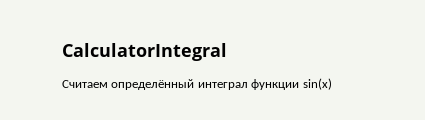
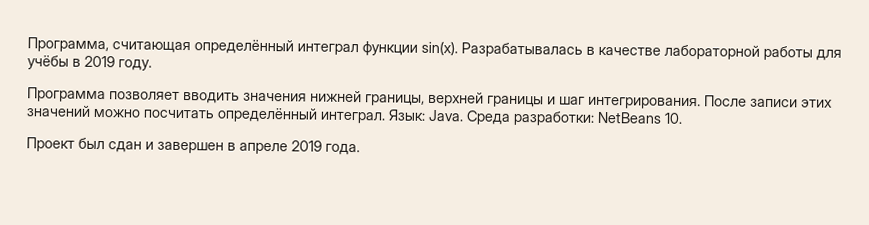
[62,43,227,61] [62,80,108,88] CalculatorIntegral // Считаем -> [27,37,191,54] Программа, считающая
[302,78,332,90] sin(x) -> [421,40,842,61] [27,55,152,71] [27,87,833,110] [26,105,683,126] [26,137,360,156] sin(x). Разрабатывалась в качестве лабораторной работы для учёбы в 2019 году. // Программа позволяет вводить значения нижней границы, верхней границы и шаг интегрирования. После записи этих значений можно посчитать определённый интеграл. Язык: Java. Среда разработки: NetBeans 10. // Проект был сдан и завершен в апреле 2019 года.

